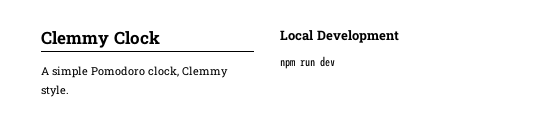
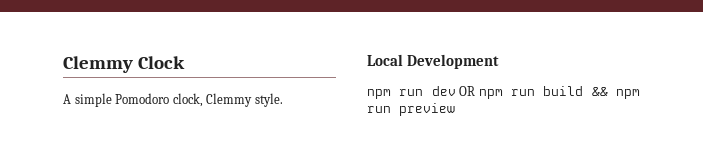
(335, 61) none -> [459,86,640,99] [367,103,455,116] OR npm run build && npm run preview

